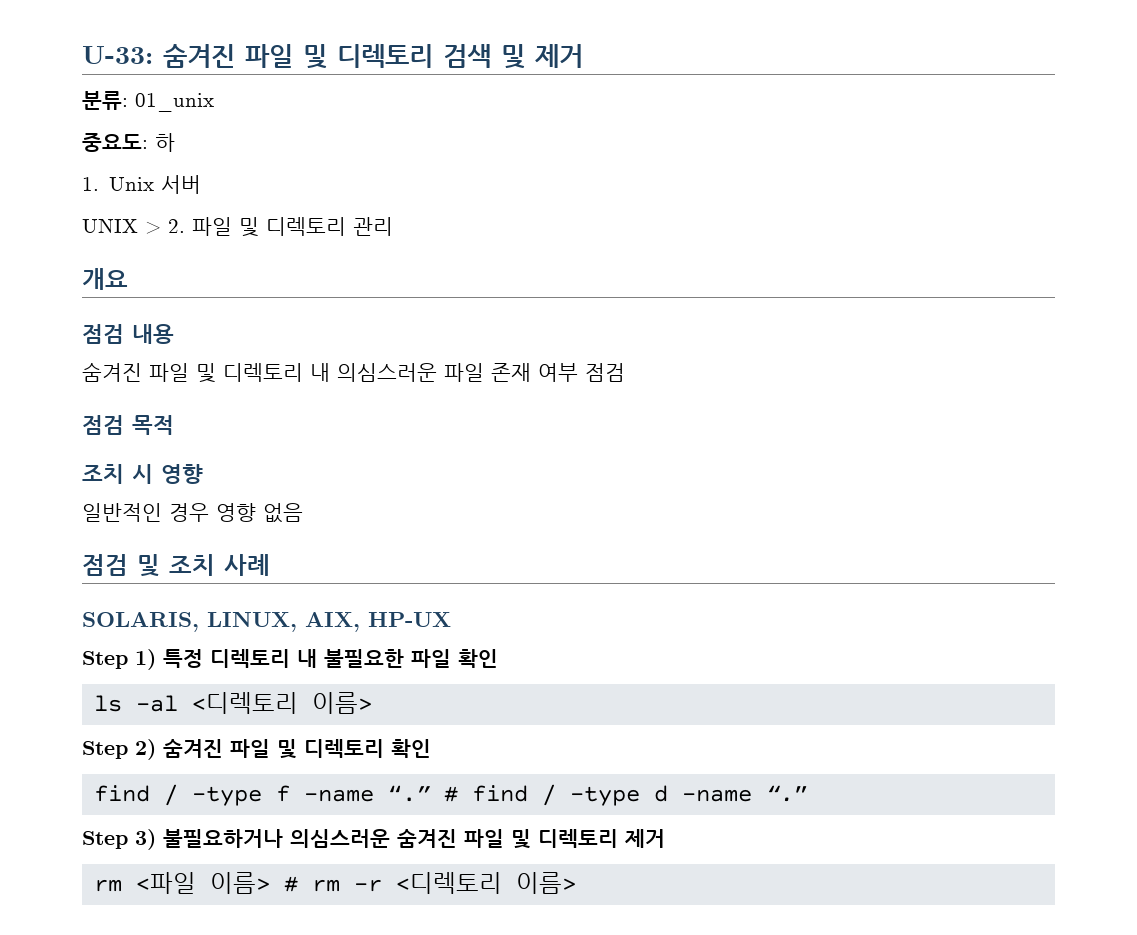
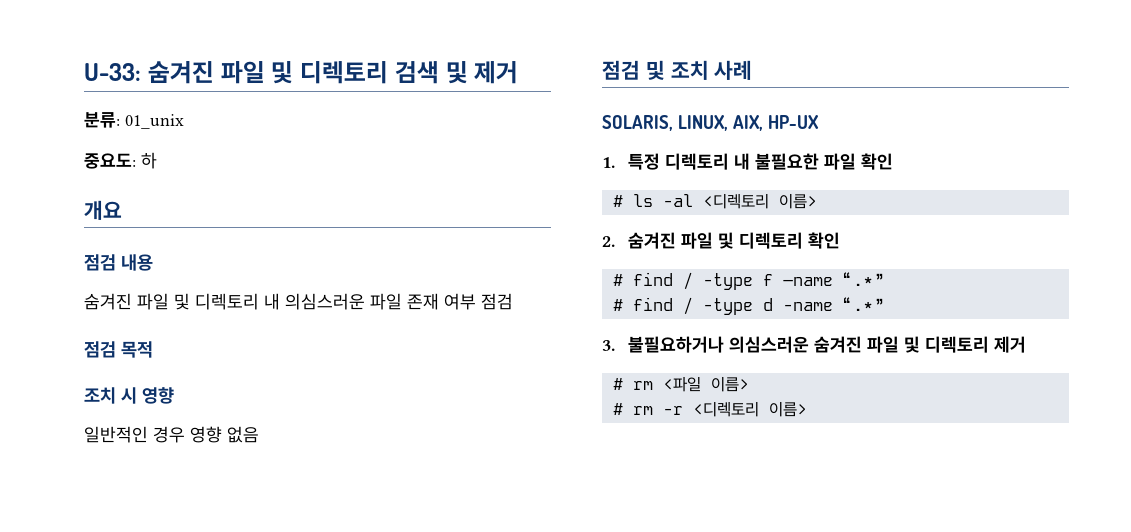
[82,175,202,194] [82,217,393,237] // 1. Unix 서버 // UNIX > 2. 파일 및 디렉토리 관리 -> (157, 160) none
[82,649,156,670] Step 1) -> [602,157,615,168] 1.
(498, 658) none -> [612,195,623,207] #
[82,739,156,760] Step 2) -> [602,236,615,247] 2.
(431, 748) none -> [612,274,623,286] #
[388,785,432,802] “.” -> [842,272,883,286] “.*” //
[766,785,809,802] [82,829,156,850] “.” // Step 3) -> [842,297,883,311] [602,340,615,351] “.*” // 3.
(665, 838) none -> [612,378,623,390] #
(271, 883) none -> (749, 384) //

